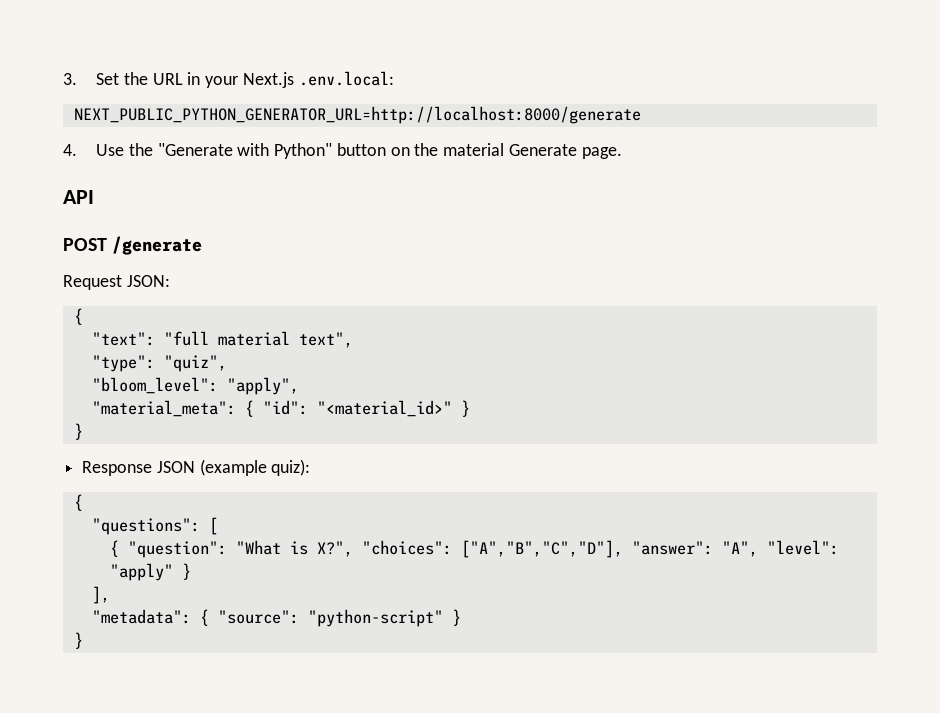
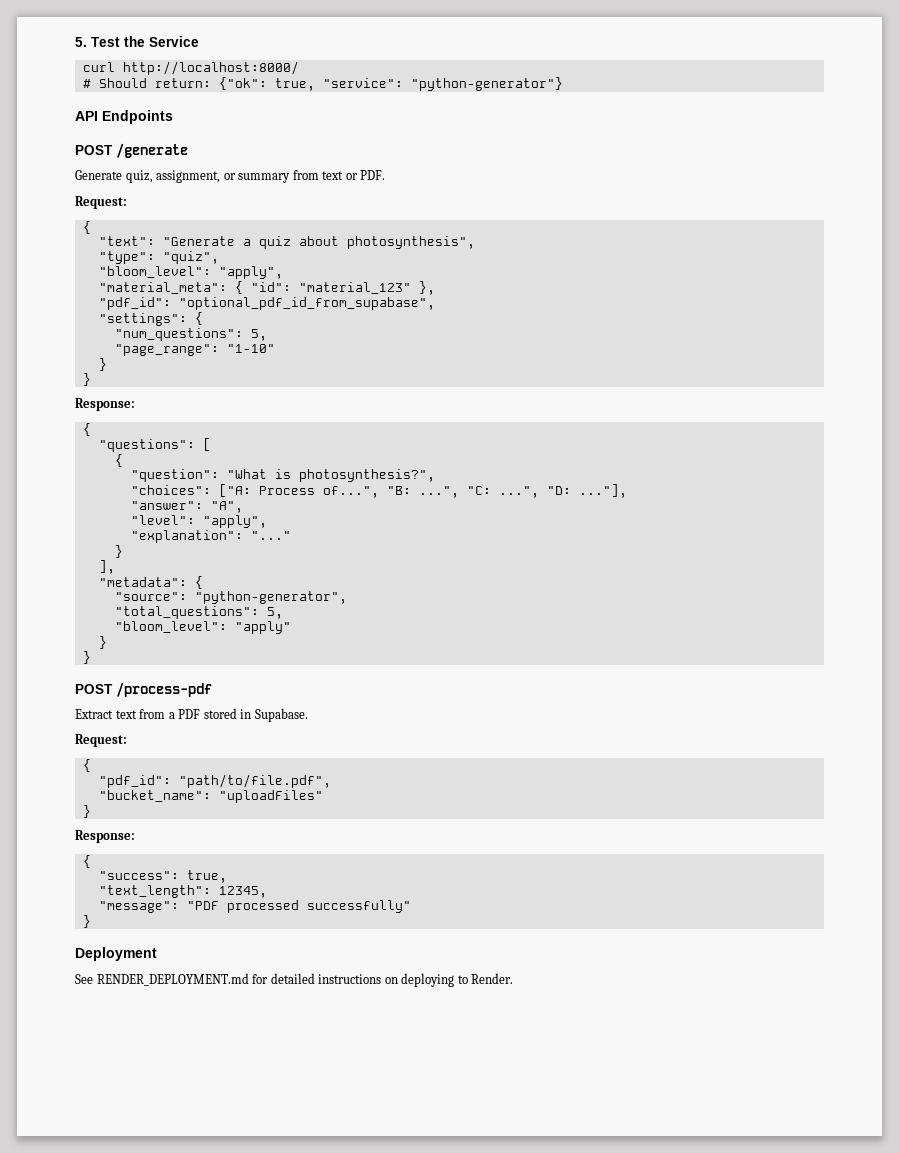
[63,71,394,88] [73,106,641,124] [63,143,622,159] 3. Set the URL in your Next.js .env.local: // NEXT_PUBLIC_PYTHON_GENERATOR_URL=http://localhost:8000/generate // 4. Use the "Generate with Python" button on the material Generate page. -> [75,36,199,47] [82,61,299,75] [82,77,563,91] 5. Test the Service // curl http://localhost:8000/ // # Should return: {"ok": true, "service": "python-generator"}
(94, 197) none -> [102,110,173,124] Endpoints
[63,275,170,290] [73,308,83,325] [91,331,353,348] Request JSON: // { // "text": "full material text", -> [75,170,386,183] [75,196,127,209] [82,221,91,234] [98,236,475,249] Generate quiz, assignment, or summary from text or PDF. // Request: // { // "text": "Generate a quiz about photosynthesis",
[316,400,470,417] [73,423,83,440] [82,459,311,476] "<material_id>" } // } // Response JSON (example quiz): -> [298,281,435,295] [98,297,435,310] [98,312,203,326] [114,328,267,341] [114,344,275,356] [98,358,107,371] [82,373,91,386] [75,398,135,411] "material_123" }, // "pdf_id": "optional_pdf_id_from_supabase", // "settings": { // "num_questions": 5, // "page_range": "1-10" // } // } // Response:
(119, 548) none -> (123, 460) //
[316,540,839,558] [109,563,191,581] [91,586,110,604] [91,609,461,627] [73,632,83,649] X?", "choices": ["A","B","C","D"], "answer": "A", "level": "apply" } // ], // "metadata": { "source": "python-script" } // } -> [298,469,435,482] [130,484,627,498] [130,501,243,513] [130,515,267,528] [130,530,291,543] [114,545,123,558] [98,560,115,574] [98,576,203,589] [114,591,347,604] [114,606,283,619] [114,621,291,634] [98,636,107,649] [82,651,91,664] [75,682,212,697] [75,708,308,722] [75,734,127,747] [82,759,91,772] [98,774,331,788] [98,790,323,803] [82,805,91,818] [75,830,135,843] [82,855,91,868] [98,870,227,883] [98,885,267,898] [98,900,411,913] [82,915,91,928] [75,947,157,961] [75,973,514,987] photosynthesis?", // "choices": ["A: Process of...", "B: ...", "C: ...", "D: ..."], // "answer": "A", // "level": "apply", // "explanation": "..." // } // ], // "metadata": { // "source": "python-generator", // "total_questions": 5, // "bloom_level": "apply" // } // } // POST /process-pdf // Extract text from a PDF stored in Supabase. // Request: // { // "pdf_id": "path/to/file.pdf", // "bucket_name": "uploadFiles" // } // Response: // { // "success": true, // "text_length": 12345, // "message": "PDF processed successfully" // } // Deployment // See RENDER_DEPLOYMENT.md for detailed instructions on deploying to Render.

